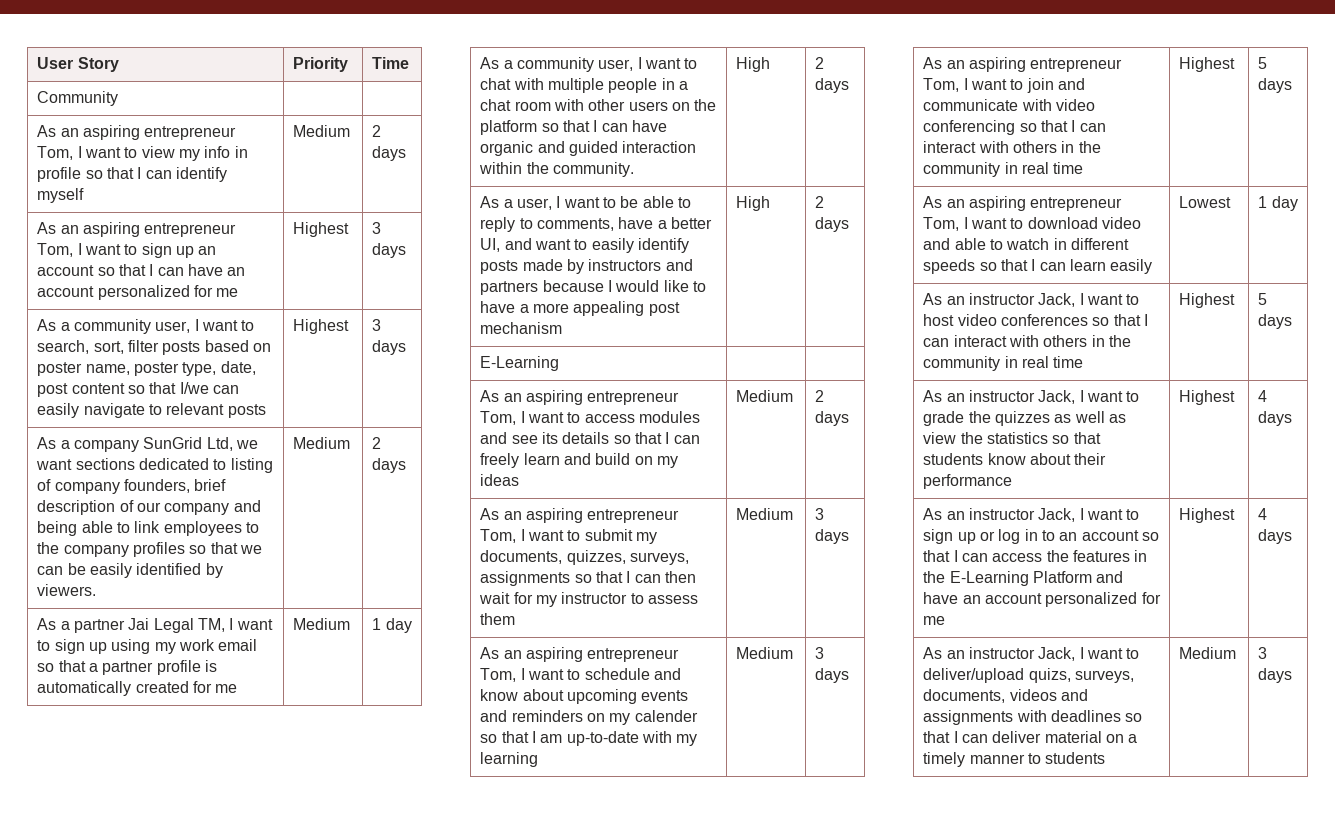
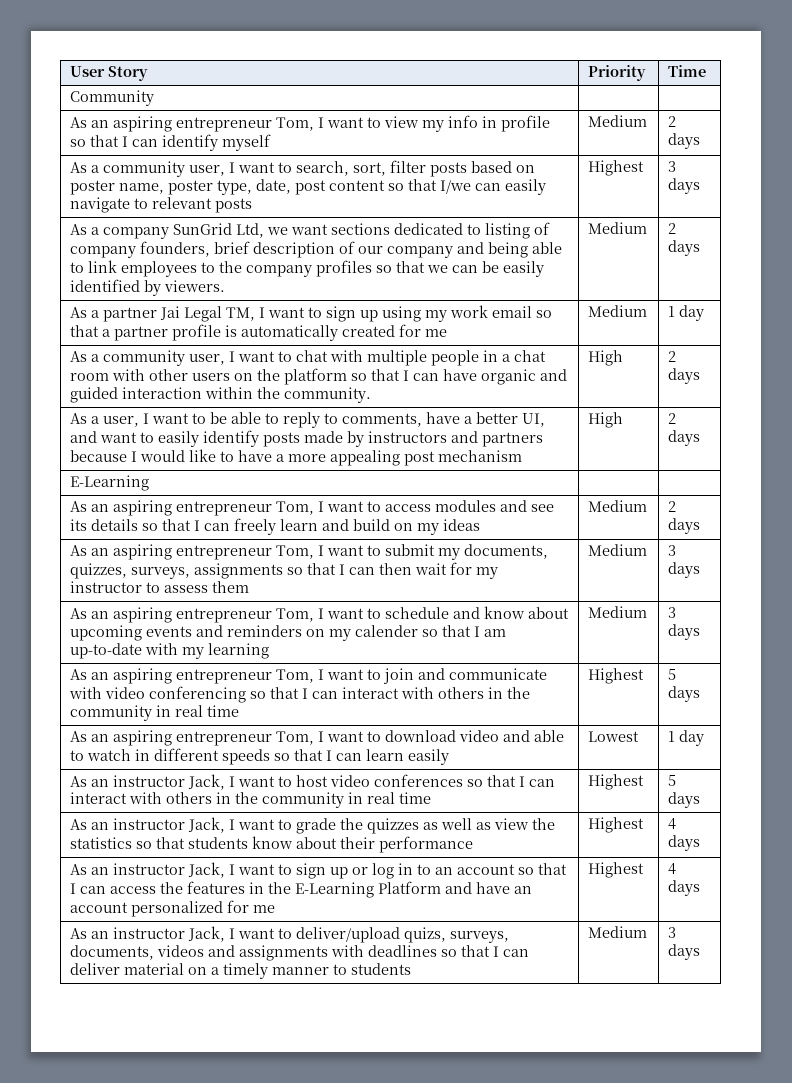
[37,222,237,237] [37,243,217,258] [37,264,246,276] [37,285,239,300] [293,222,350,237] [372,222,382,234] [372,243,407,258] // As an aspiring entrepreneur Tom, I want to sign up an account so that I can have an account personalized for me | Highest | 3 days -> (701, 141) none

